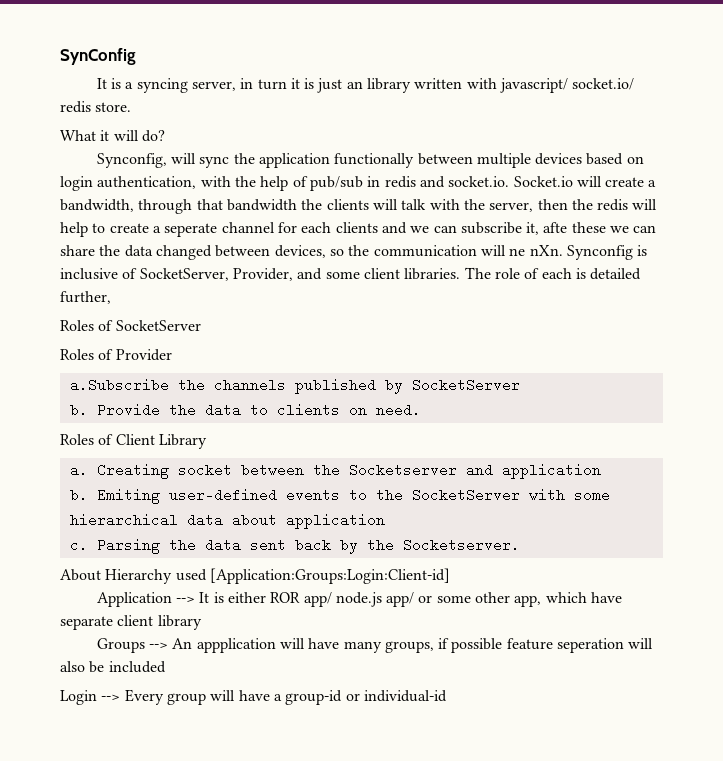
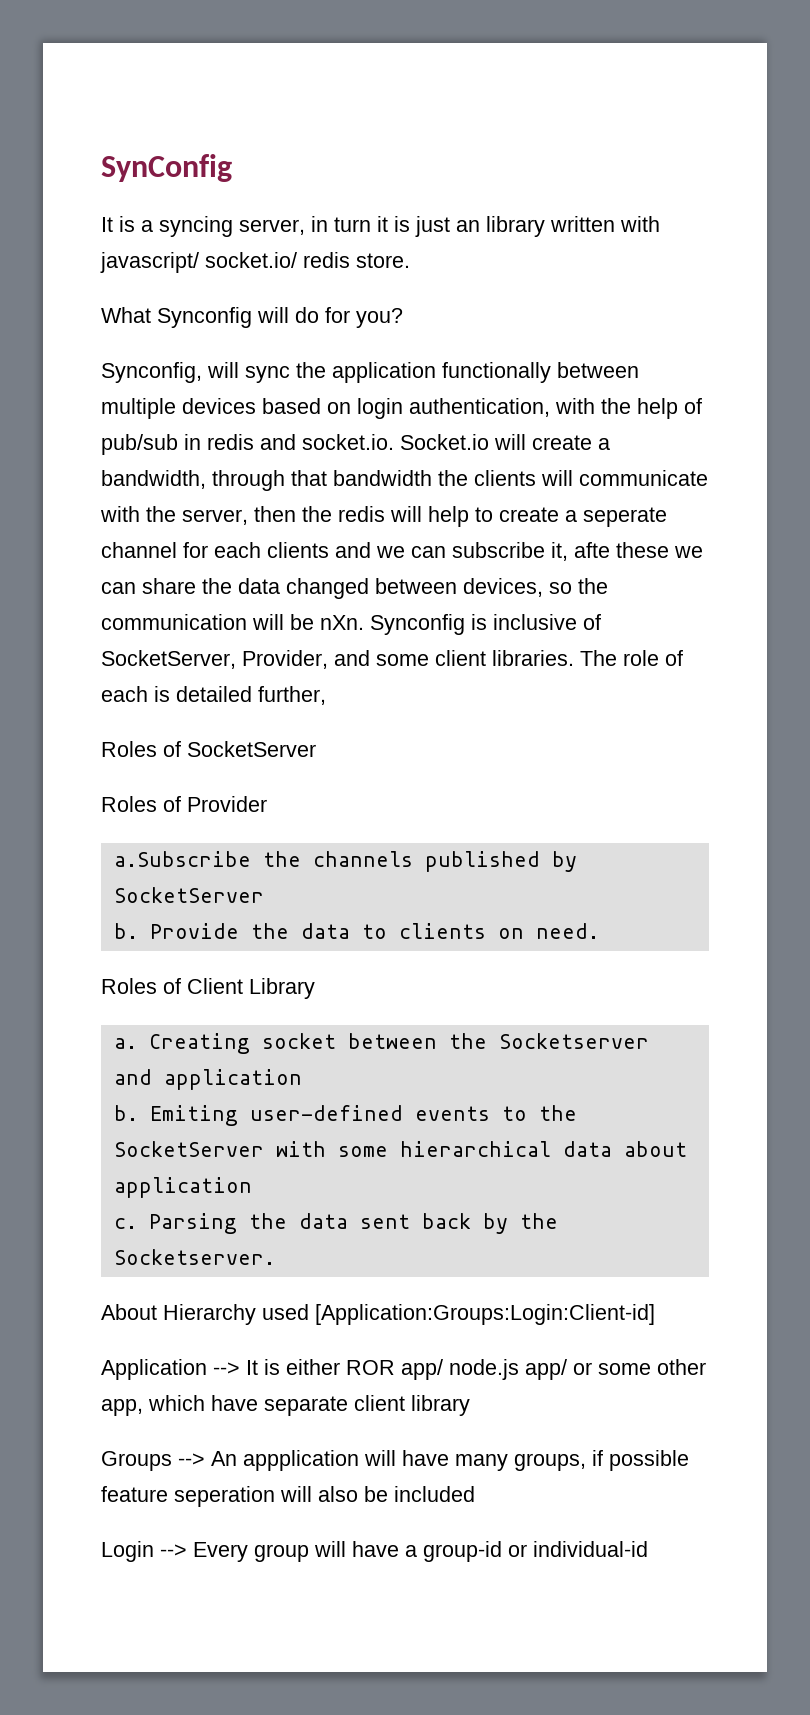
[100,130,165,142] it will do? -> [157,307,403,328] Synconfig will do for you?
[401,199,427,210] talk -> [579,470,708,486] communicate
[509,248,526,256] ne -> [290,614,314,630] be

